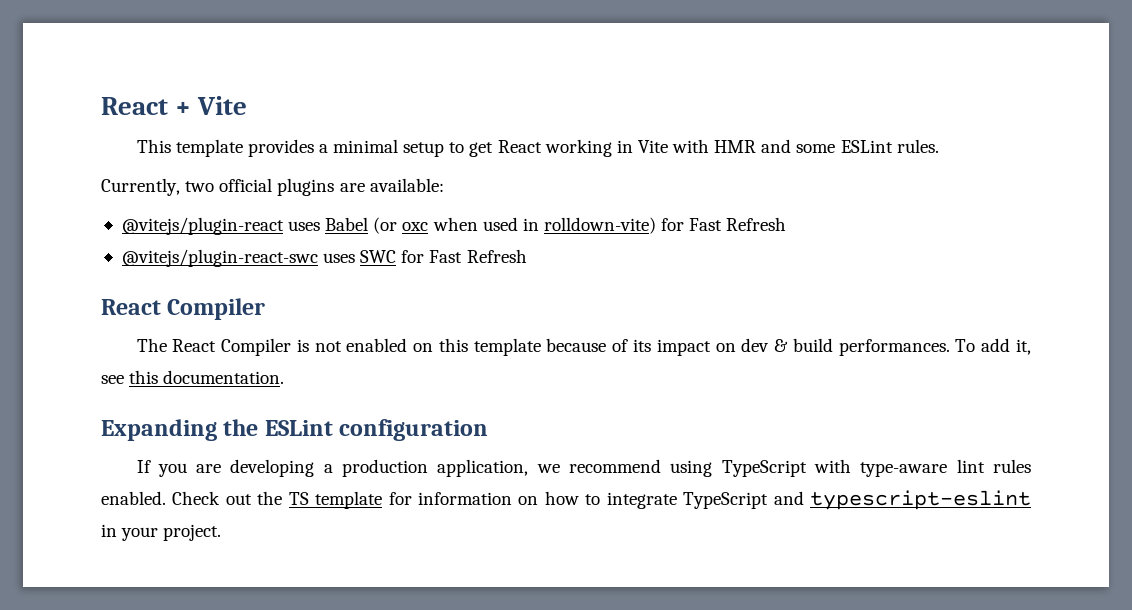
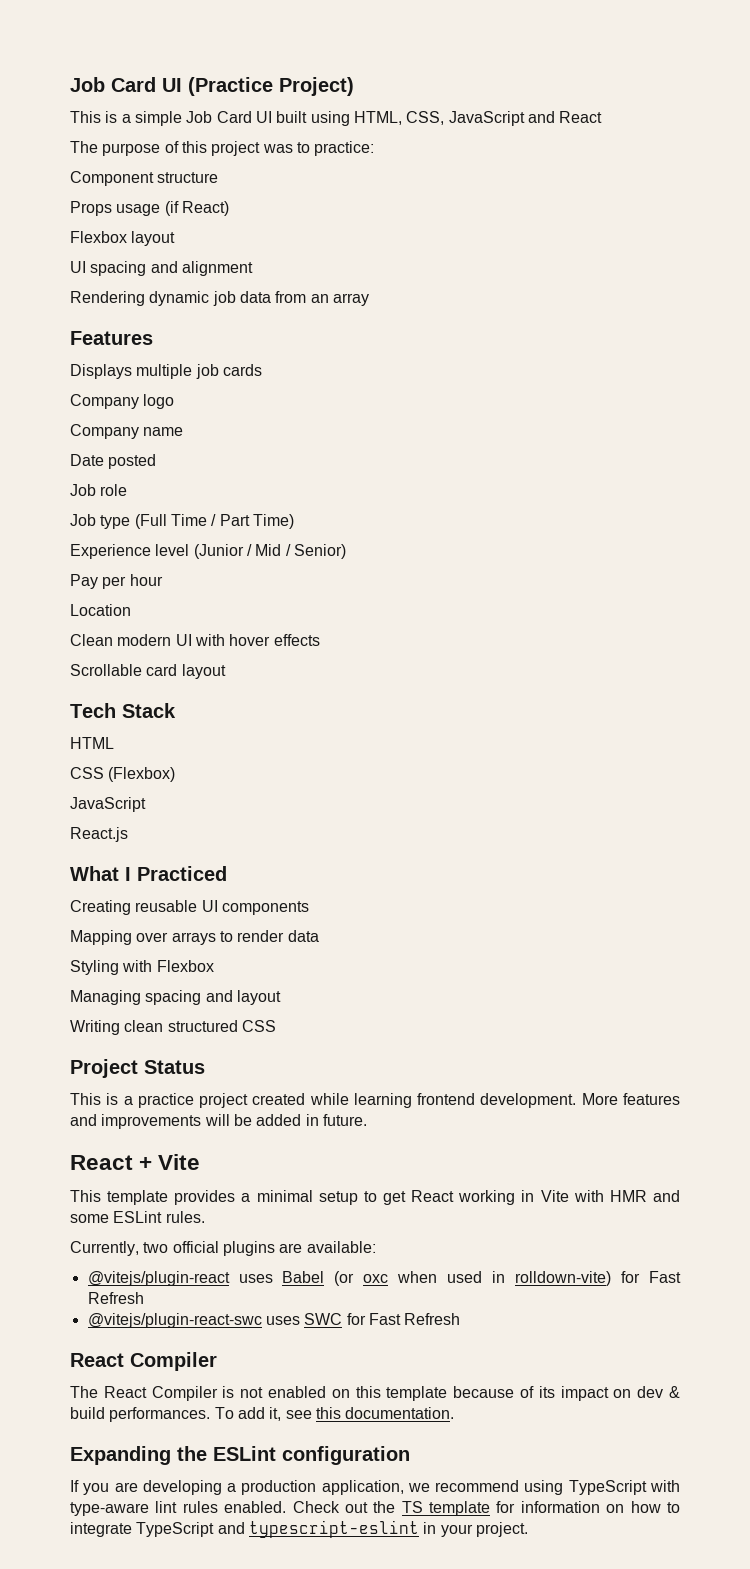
(101, 106) none -> [70,77,354,96] [70,111,603,126] [70,141,375,156] [70,171,219,186] [70,201,229,216] [70,231,176,246] [70,261,253,276] [70,291,369,306] [70,331,153,345] [70,364,262,379] [70,394,175,409] [70,424,184,439] [70,454,157,469] [70,484,128,496] [70,514,294,529] [70,544,346,559] [70,574,163,589] [70,604,131,616] [70,634,320,646] [70,664,226,679] [70,703,176,718] [70,737,114,749] [70,767,176,782] [70,797,146,812] [70,827,128,842] [70,866,227,881] [70,900,309,915] [70,930,319,945] [70,960,214,975] [70,990,281,1005] [70,1020,276,1035] [70,1059,205,1078] [70,1093,680,1108] [70,1114,367,1129] Job Card UI (Practice Project) // This is a simple Job Card UI built using HTML, CSS, JavaScript and React // The purpose of this project was to practice: // Component structure // Props usage (if React) // Flexbox layout // UI spacing and alignment // Rendering dynamic job data from an array // Features // Displays multiple job cards // Company logo // Company name // Date posted // Job role // Job type (Full Time / Part Time) // Experience level (Junior / Mid / Senior) // Pay per hour // Location // Clean modern UI with hover effects // Scrollable card layout // Tech Stack // HTML // CSS (Flexbox) // JavaScript // React.js // What I Practiced // Creating reusable UI components // Mapping over arrays to render data // Styling with Flexbox // Managing spacing and layout // Writing clean structured CSS // Project Status // This is a practice project created while learning frontend development. More features and improvements will be added in future. //

